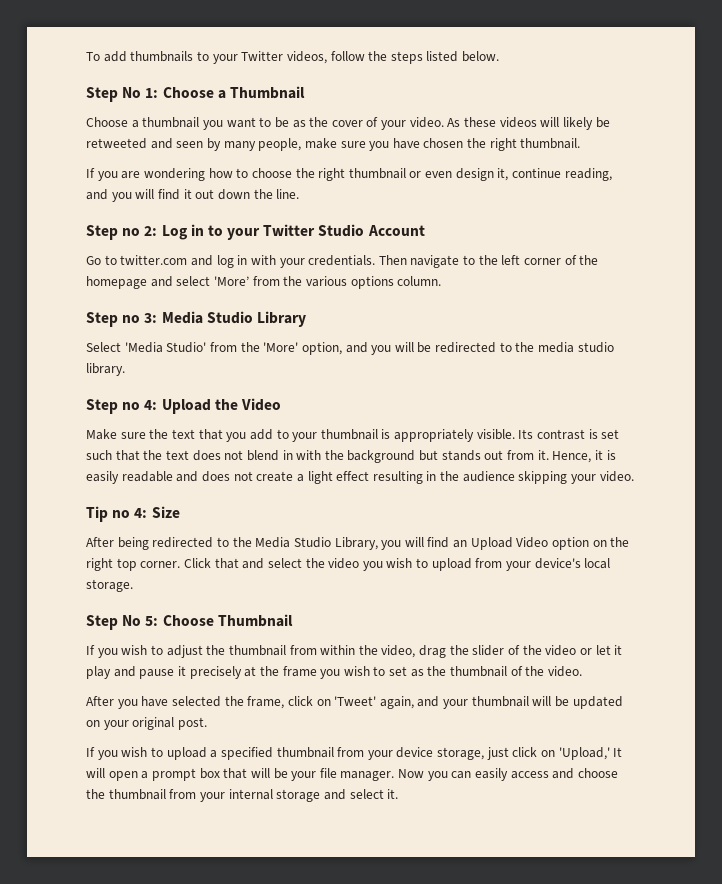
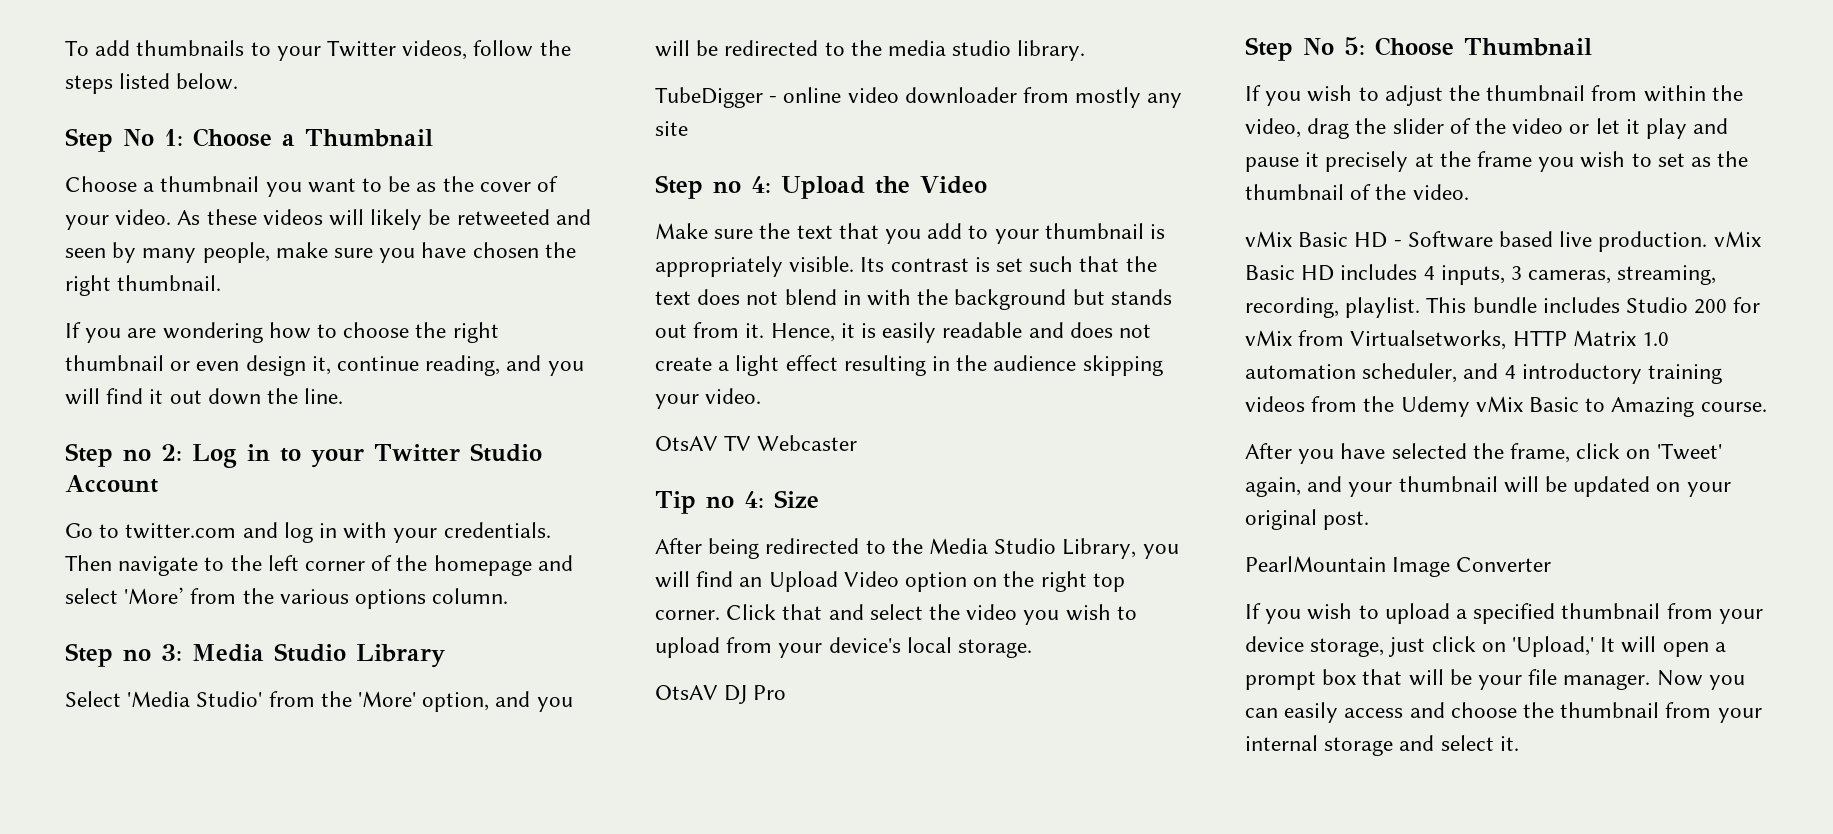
(125, 369) none -> [655,87,1183,108] [655,121,688,136] // TubeDigger - online video downloader from mostly any site
(634, 476) none -> [655,435,858,451] // OtsAV TV Webcaster
(133, 585) none -> [655,685,787,704] // OtsAV DJ Pro
(582, 671) none -> [1245,231,1761,252] [1245,264,1717,285] [1245,297,1761,318] [1245,330,1670,350] [1245,363,1723,384] [1245,396,1767,417] // vMix Basic HD - Software based live production. vMix Basic HD includes 4 inputs, 3 cameras, streaming, recording, playlist. This bundle includes Studio 200 for vMix from Virtualsetworks, HTTP Matrix 1.0 automation scheduler, and 4 introductory training videos from the Udemy vMix Basic to Amazing course.
(207, 723) none -> [1245,556,1552,577] // PearlMountain Image Converter

